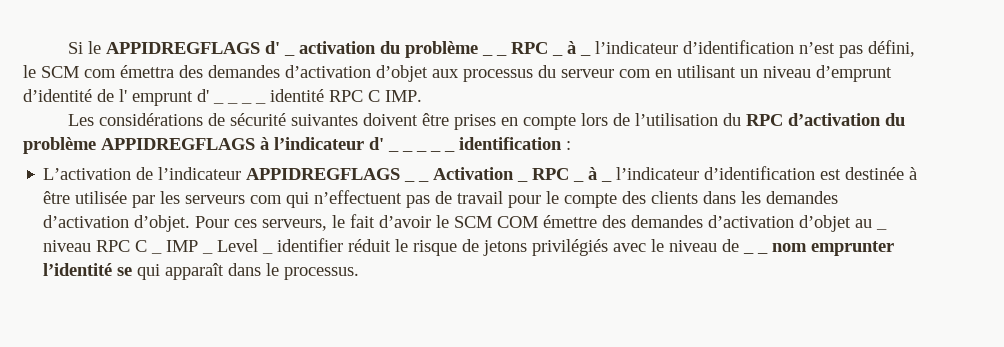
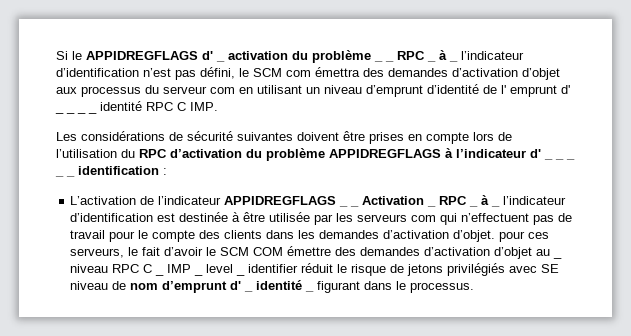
[195,216,230,228] Pour -> [499,231,526,242] pour
[217,239,259,252] Level -> [206,264,234,273] level
[651,239,665,252] le -> [541,264,560,273] SE
[743,252,769,254] [772,241,895,256] [43,263,225,280] _ _ nom emprunter l’identité se qui apparaît -> [130,281,242,293] [244,290,254,292] [256,280,303,290] [305,281,361,293] nom d’emprunt d' _ identité _ figurant

